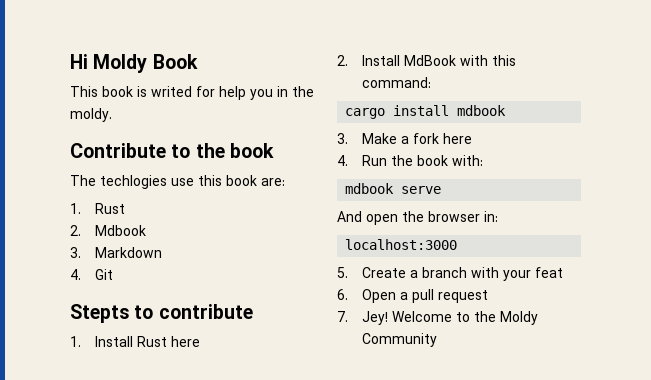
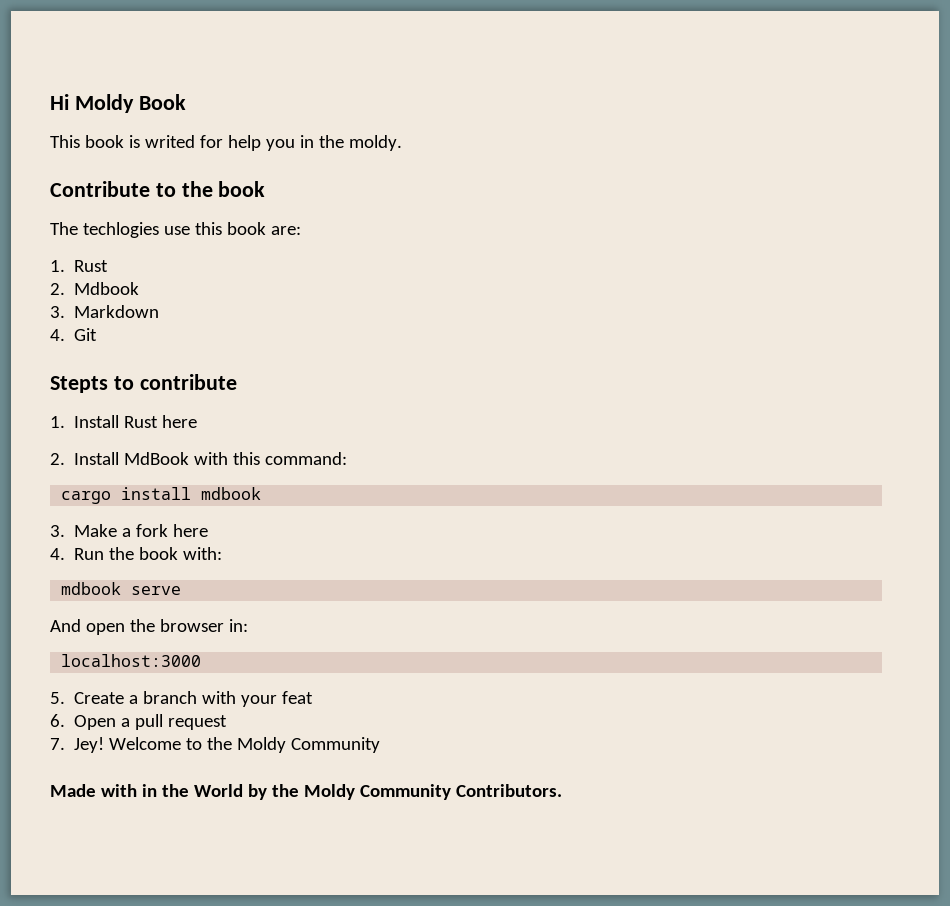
(438, 340) none -> [50,784,562,800] // Made with in the World by the Moldy Community Contributors.

